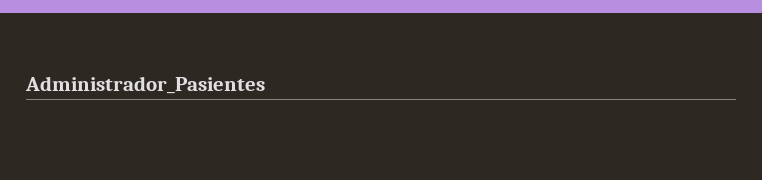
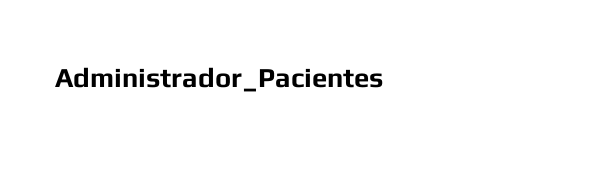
[25,76,265,94] Administrador_Pasientes -> [55,67,383,92] Administrador_Pacientes

